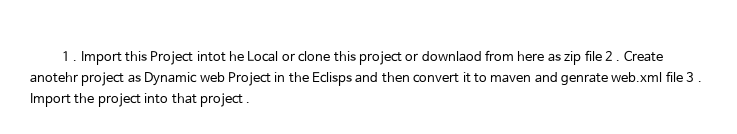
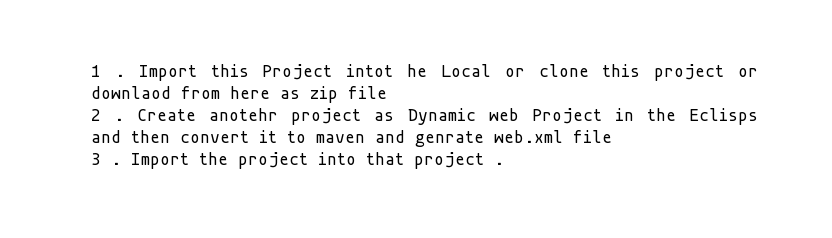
(602, 55) none -> (387, 92) //
(683, 76) none -> (612, 136) //

